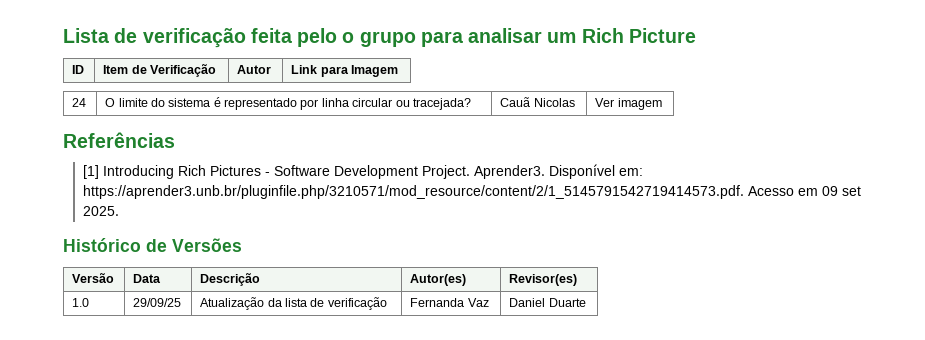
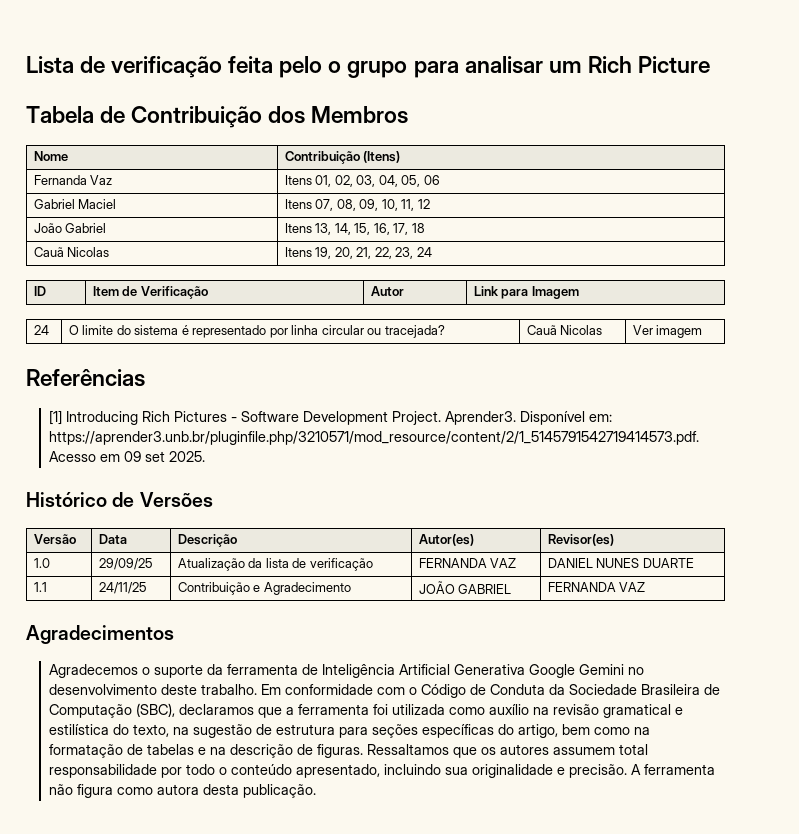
(696, 35) none -> [26,106,409,128] [33,151,68,161] [284,151,401,164] [33,175,113,185] [284,175,440,187] [33,199,117,209] [284,199,430,211] [33,223,107,233] [284,223,425,235] [33,247,110,257] [284,247,432,259] // Tabela de Contribuição dos Membros // Nome | Contribuição (Itens) // Fernanda Vaz | Itens 01, 02, 03, 04, 05, 06 // Gabriel Maciel | Itens 07, 08, 09, 10, 11, 12 // João Gabriel | Itens 13, 14, 15, 16, 17, 18 // Cauã Nicolas | Itens 19, 20, 21, 22, 23, 24
[410,298,489,307] [509,298,586,307] Fernanda Vaz | Daniel Duarte -> [418,558,517,568] [547,558,694,568] [33,582,47,592] [98,582,147,594] [177,582,351,595] [418,581,512,594] [547,582,646,592] [26,625,174,644] [48,664,644,678] [48,684,720,698] [48,703,683,718] [48,724,650,738] [48,744,648,758] [48,764,715,778] [48,784,316,798] FERNANDA VAZ | DANIEL NUNES DUARTE // 1.1 | 24/11/25 | Contribuição e Agradecimento | JOÃO GABRIEL | FERNANDA VAZ // Agradecimentos // Agradecemos o suporte da ferramenta de Inteligência Artificial Generativa Google Gemini no desenvolvimento deste trabalho. Em conformidade com o Código de Conduta da Sociedade Brasileira de Computação (SBC), declaramos que a ferramenta foi utilizada como auxílio na revisão gramatical e estilística do texto, na sugestão de estrutura para seções específicas do artigo, bem como na formatação de tabelas e na descrição de figuras. Ressaltamos que os autores assumem total responsabilidade por todo o conteúdo apresentado, incluindo sua originalidade e precisão. A ferramenta não figura como autora desta publicação.

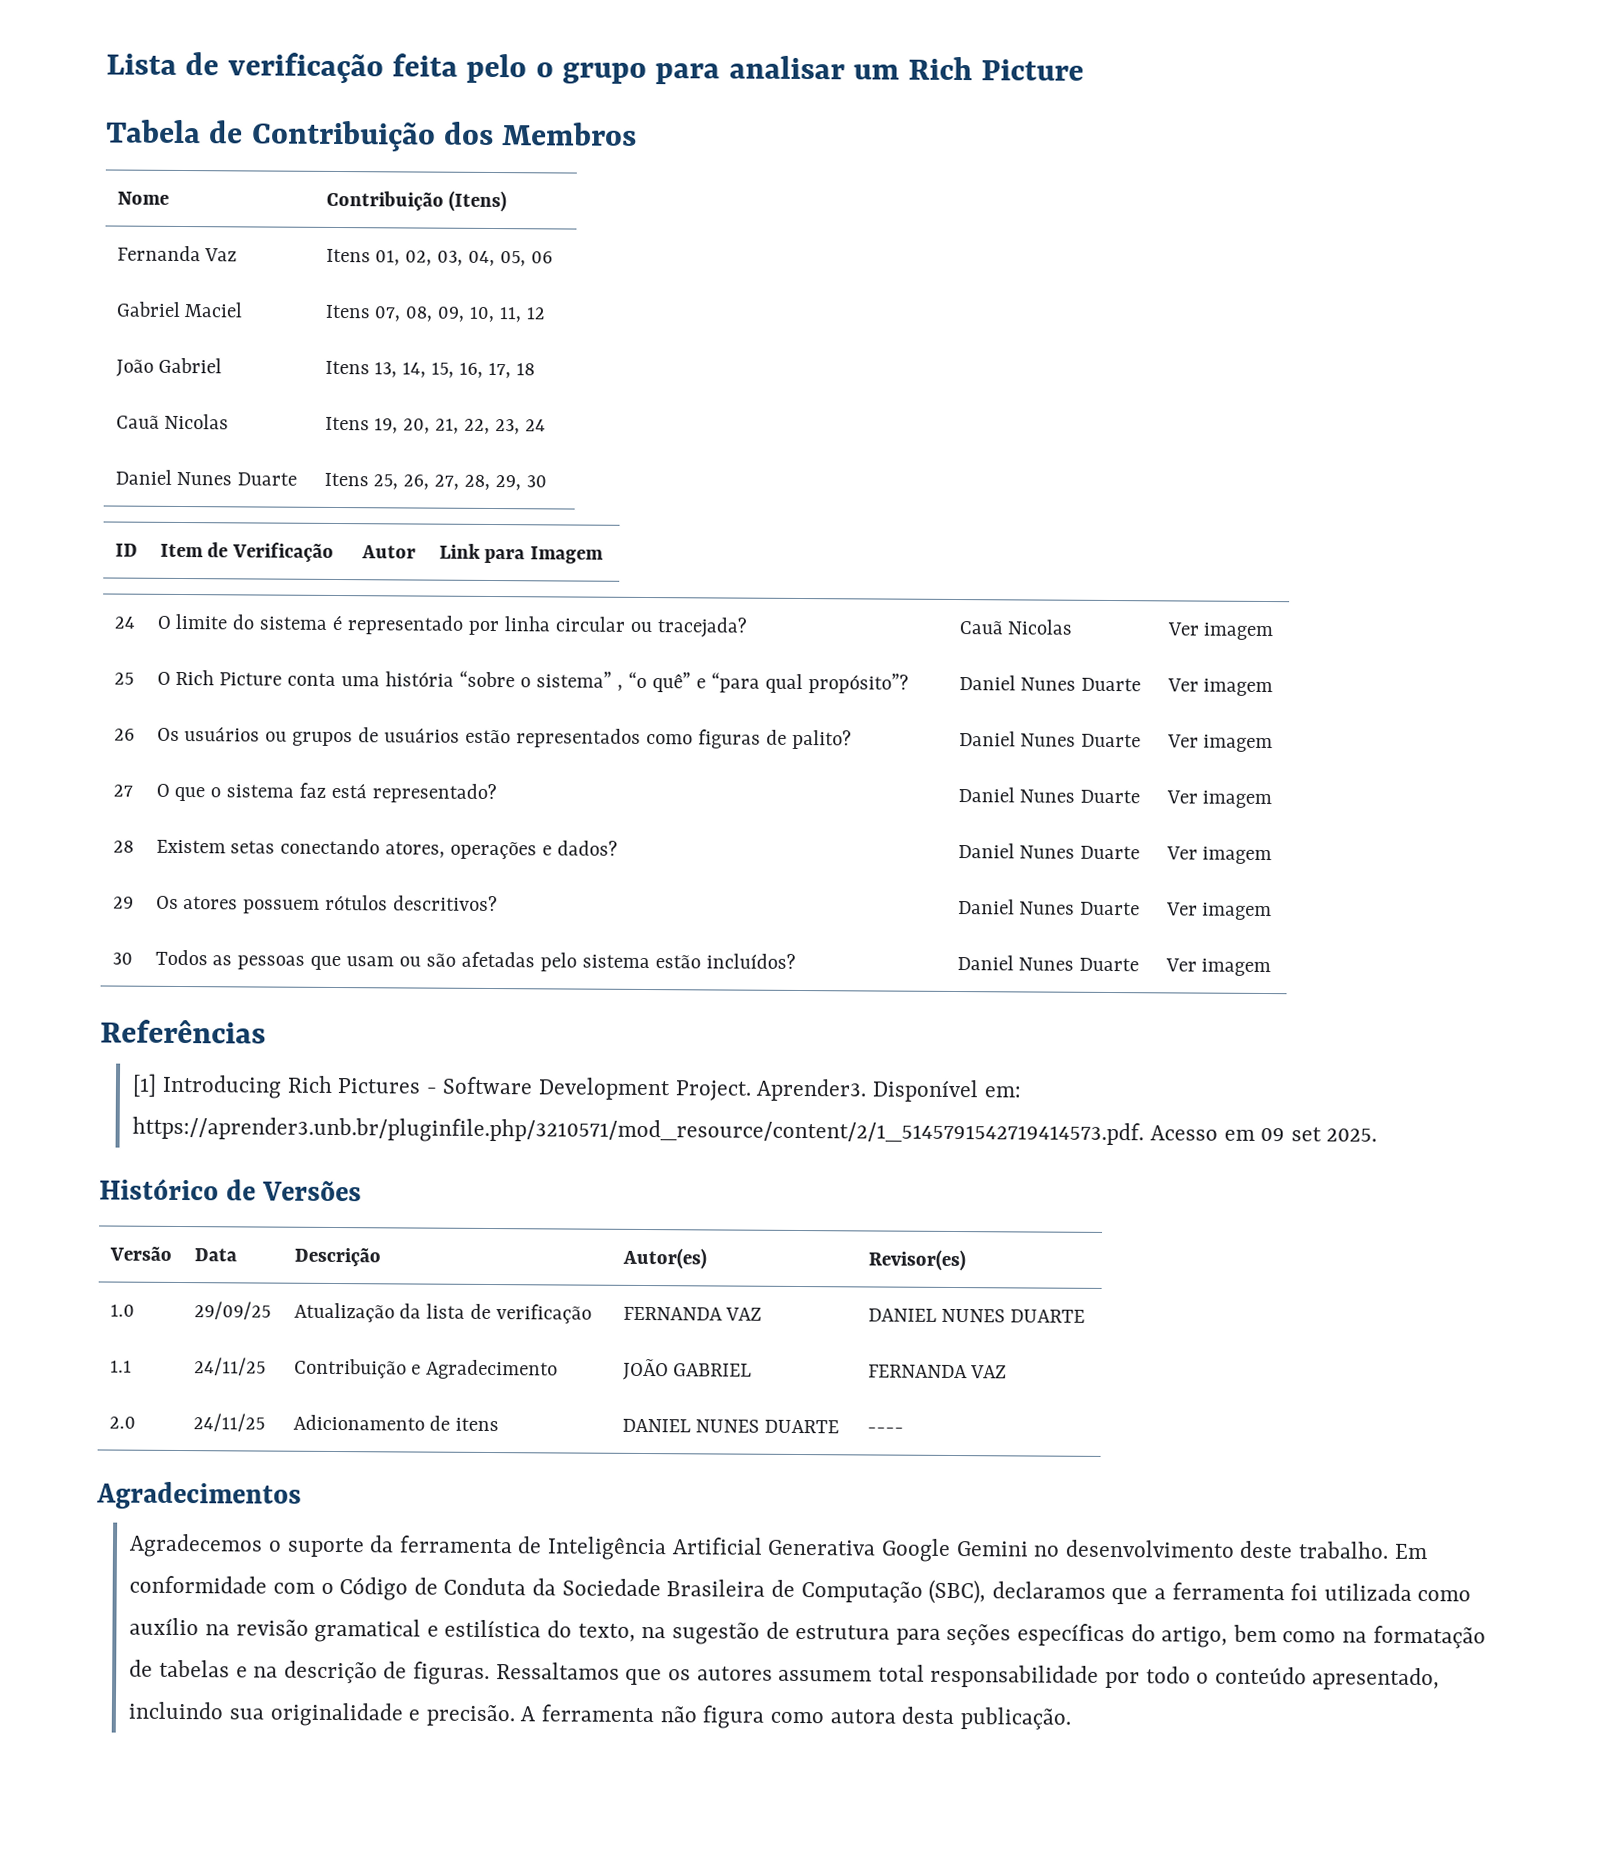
(432, 252) none -> [114,469,298,486] [323,472,548,491] // Daniel Nunes Duarte | Itens 25, 26, 27, 28, 29, 30
(703, 331) none -> [113,672,134,685] [156,669,909,694] [958,675,1142,692] [1166,678,1274,697] [113,728,135,741] [156,726,852,750] [958,731,1142,748] [1166,734,1274,753] [112,784,133,797] [155,782,498,804] [957,787,1141,804] [1165,790,1273,809] [112,840,134,853] [155,838,619,860] [957,843,1141,860] [1165,846,1273,865] [112,896,134,909] [155,894,499,914] [957,899,1141,916] [1165,902,1273,921] [111,952,133,965] [154,949,796,972] [956,955,1140,972] [1164,958,1272,977] // 25 | O Rich Picture conta uma história “sobre o sistema” , “o quê” e “para qual propósito”? | Daniel Nunes Duarte | Ver imagem // 26 | Os usuários ou grupos de usuários estão representados como figuras de palito? | Daniel Nunes Duarte | Ver imagem // 27 | O que o sistema faz está representado? | Daniel Nunes Duarte | Ver imagem // 28 | Existem setas conectando atores, operações e dados? | Daniel Nunes Duarte | Ver imagem // 29 | Os atores possuem rótulos descritivos? | Daniel Nunes Duarte | Ver imagem // 30 | Todos as pessoas que usam ou são afetadas pelo sistema estão incluídos? | Daniel Nunes Duarte | Ver imagem
(646, 587) none -> [108,1416,136,1429] [192,1413,265,1432] [292,1414,500,1432] [621,1418,840,1434] [866,1427,904,1434] // 2.0 | 24/11/25 | Adicionamento de itens | DANIEL NUNES DUARTE | ----

